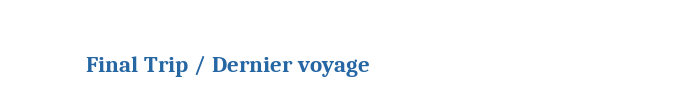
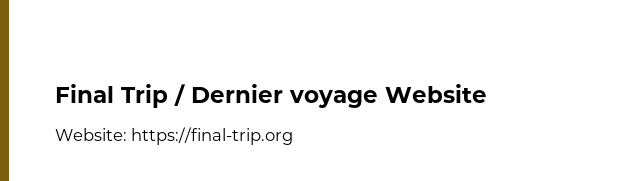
(371, 68) none -> [385,84,487,103] [55,127,294,145] Website // Website: https://final-trip.org

